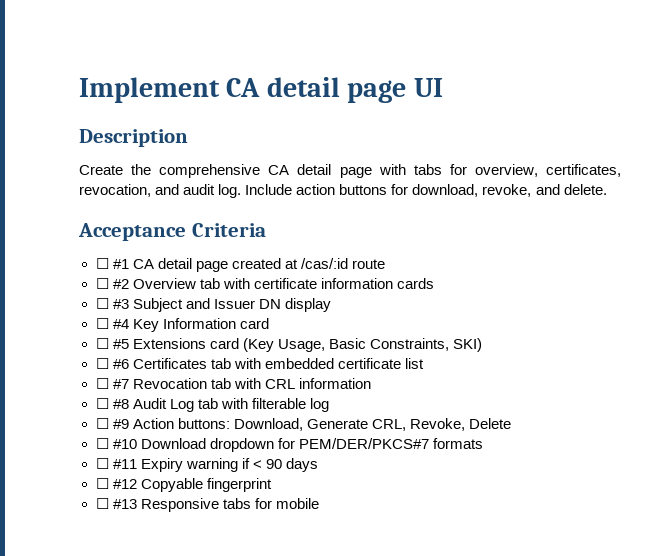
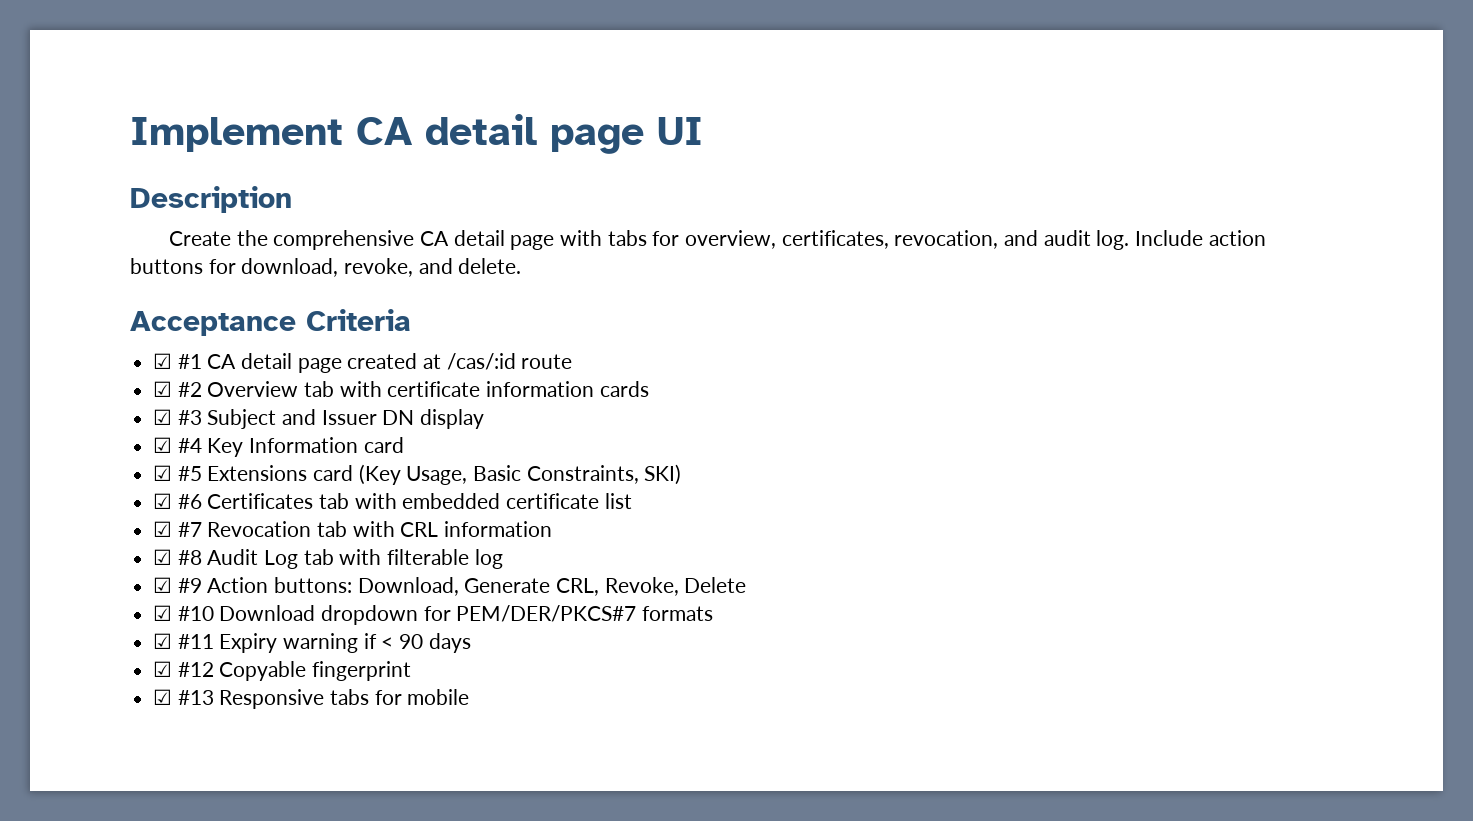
[95,258,109,269] ☐ -> [153,353,173,369] ☑
[95,278,109,289] ☐ -> [153,381,173,397] ☑
[95,298,109,309] ☐ -> [153,409,173,425] ☑
[95,318,109,329] ☐ -> [153,437,173,453] ☑
[95,338,109,349] ☐ -> [153,465,173,481] ☑
[95,358,109,369] ☐ -> [153,493,173,509] ☑
[95,378,109,389] ☐ -> [153,521,173,537] ☑
[95,398,109,409] ☐ -> [153,549,173,565] ☑
[95,418,109,429] ☐ -> [153,577,173,593] ☑
[95,438,109,449] ☐ -> [153,605,173,621] ☑
[95,458,109,469] ☐ -> [153,633,173,649] ☑
[95,478,109,489] ☐ -> [153,661,173,677] ☑
[95,498,109,509] ☐ -> [153,689,173,705] ☑

